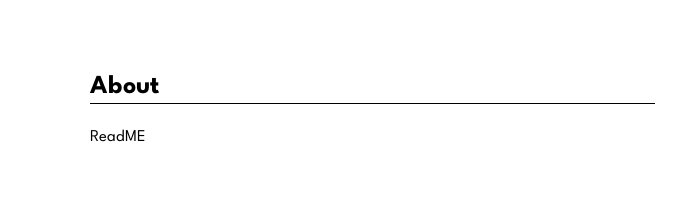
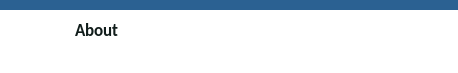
[90,129,146,142] // ReadME -> (118, 29) none

